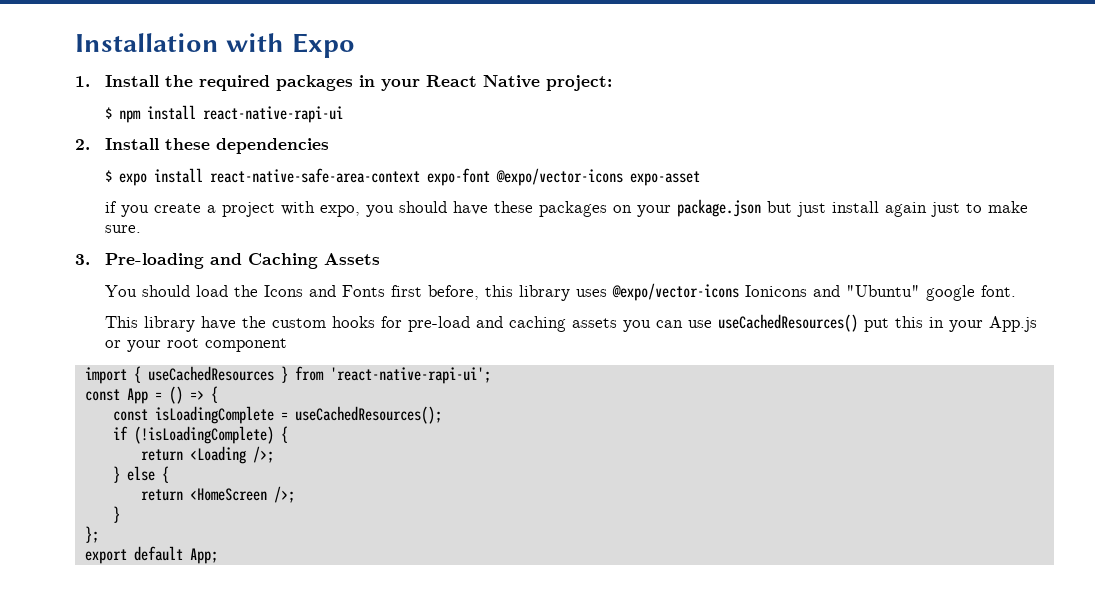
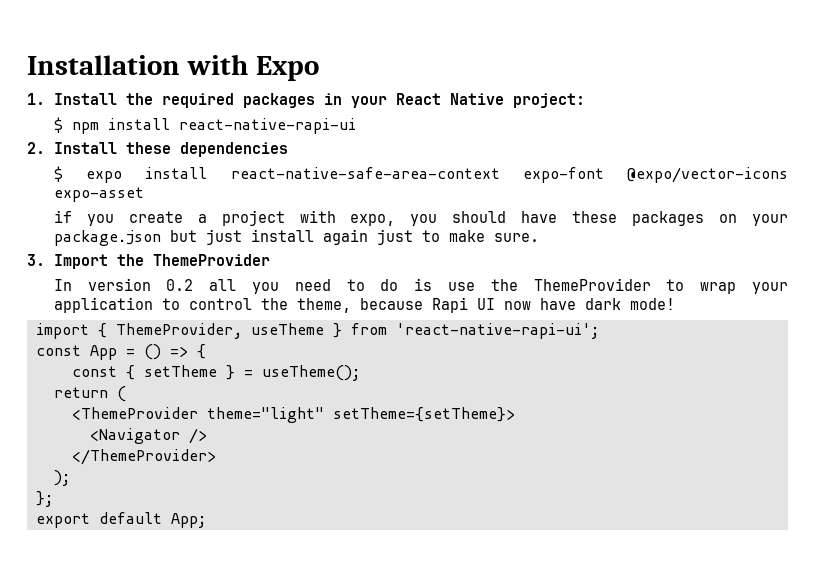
[105,253,381,269] [105,283,1017,301] [105,314,1038,332] [105,338,288,352] Pre-loading and Caching Assets // You should load the Icons and Fonts first before, this library uses @expo/vector-icons Ionicons and "Ubuntu" google font. // This library have the custom hooks for pre-load and caching assets you can use useCachedResources() put this in your App.js or your root component -> [53,254,270,269] [53,278,788,294] [53,297,675,313] Import the ThemeProvider // In version 0.2 all you need to do is use the ThemeProvider to wrap your application to control the theme, because Rapi UI now have dark mode!
[147,366,274,381] useCachedResources -> [116,323,324,339] ThemeProvider, useTheme
[154,406,442,424] [112,426,288,444] [140,446,274,464] [112,466,169,483] [140,486,295,503] [112,506,120,523] isLoadingComplete = useCachedResources(); // if (!isLoadingComplete) { // return <Loading />; // } else { // return <HomeScreen />; // } -> [126,365,360,381] [54,386,126,402] [72,407,515,423] [90,428,207,444] [72,449,216,465] [54,470,70,486] { setTheme } = useTheme(); // return ( // <ThemeProvider theme="light" setTheme={setTheme}> // <Navigator /> // </ThemeProvider> // );

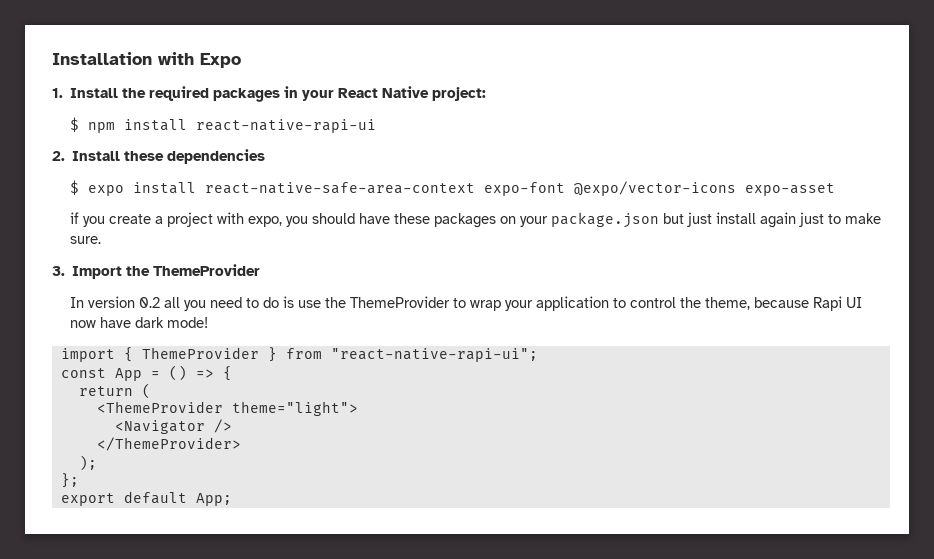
[116,323,324,339] ThemeProvider, useTheme -> [141,347,259,359] ThemeProvider
[396,323,599,339] 'react-native-rapi-ui'; -> [330,348,538,362] "react-native-rapi-ui";
[72,365,360,381] // const { setTheme } = useTheme(); -> (232, 373) none
[207,407,515,423] theme="light" setTheme={setTheme}> -> [231,401,358,416] theme="light">

